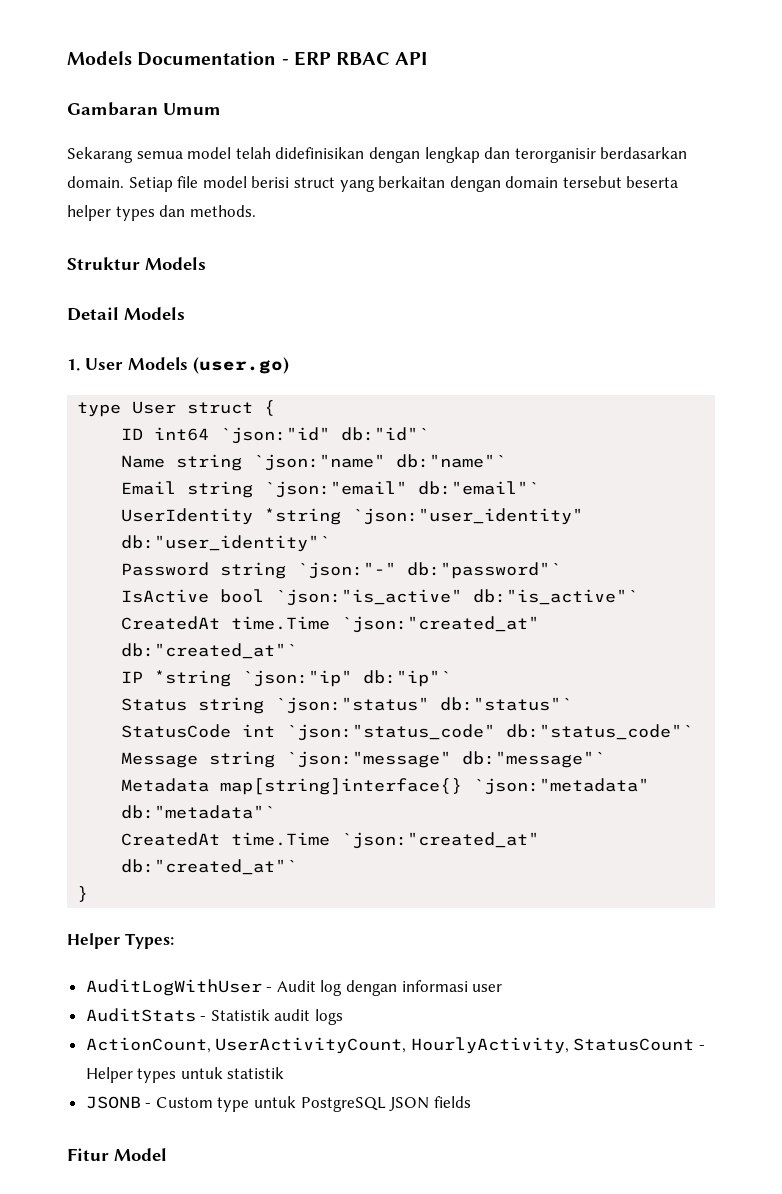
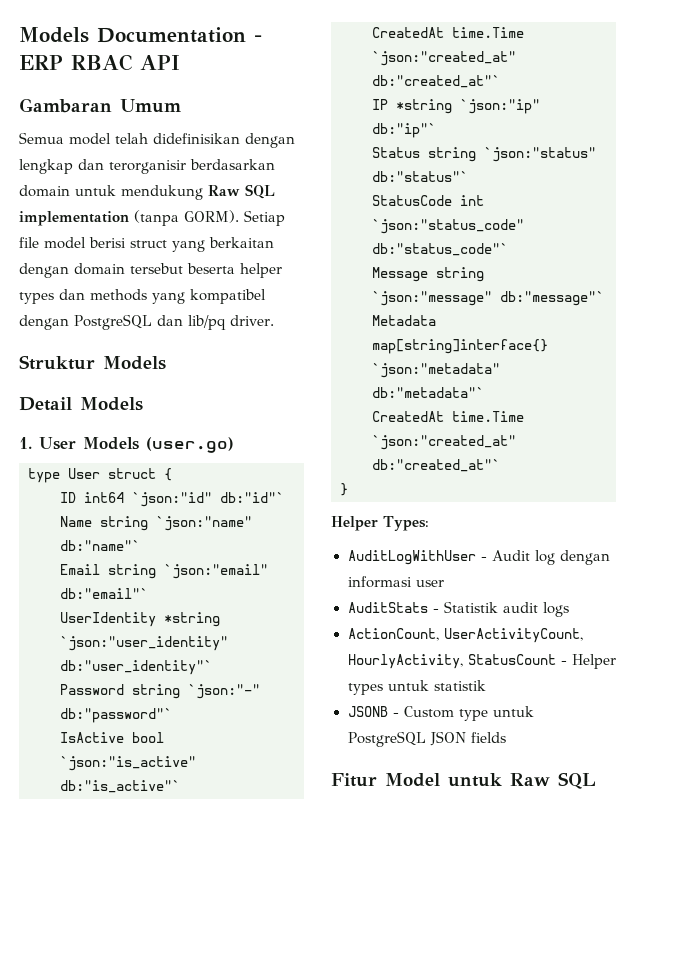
[67,147,183,163] Sekarang semua -> [19,132,64,144] Semua
[67,176,124,188] domain. -> [19,184,275,200] [19,210,239,226] domain untuk mendukung Raw SQL implementation (tanpa GORM).
[189,205,256,217] methods. -> [90,289,266,304] [19,314,274,330] methods yang kompatibel dengan PostgreSQL dan lib/pq driver.
(167, 1154) none -> [448,772,596,789] untuk Raw SQL

